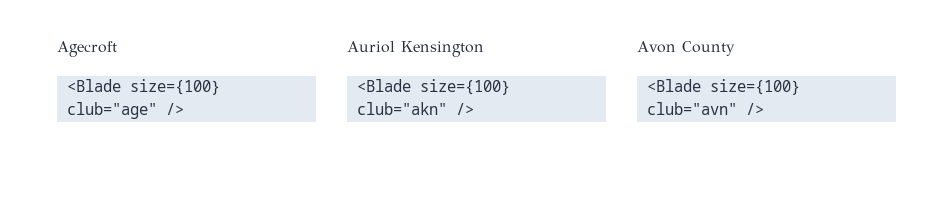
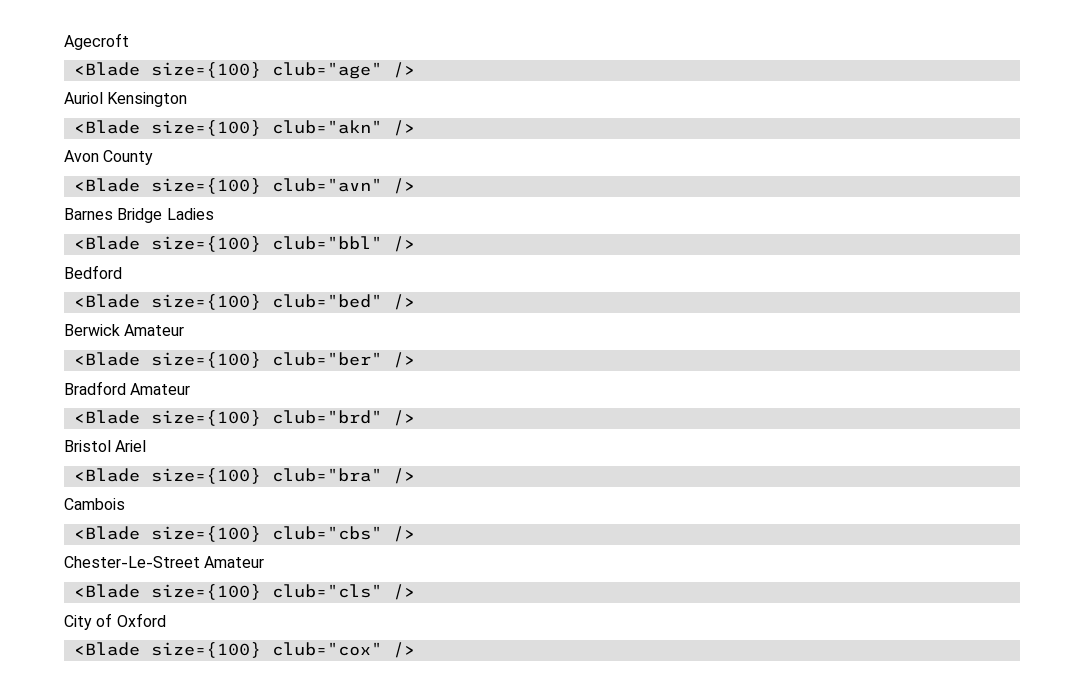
(764, 109) none -> [64,208,214,223] [73,236,415,252] [64,265,122,279] [73,294,415,310] [64,324,185,336] [73,352,415,368] [64,381,191,395] [73,410,415,426] [64,440,147,452] [73,468,415,484] [64,498,125,510] [73,526,415,542] [64,556,265,568] [73,584,415,600] [64,613,166,630] [73,642,415,658] // Barnes Bridge Ladies // <Blade size={100} club="bbl" /> // Bedford // <Blade size={100} club="bed" /> // Berwick Amateur // <Blade size={100} club="ber" /> // Bradford Amateur // <Blade size={100} club="brd" /> // Bristol Ariel // <Blade size={100} club="bra" /> // Cambois // <Blade size={100} club="cbs" /> // Chester-Le-Street Amateur // <Blade size={100} club="cls" /> // City of Oxford // <Blade size={100} club="cox" />

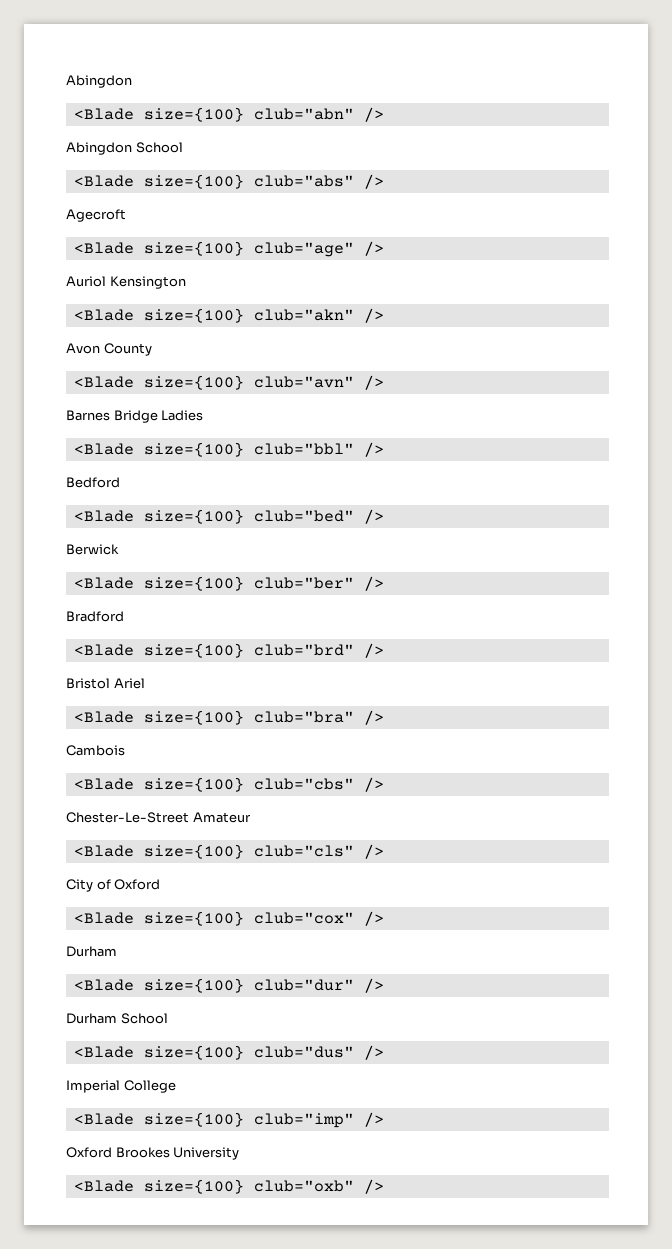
(64, 41) none -> [66,75,132,88] [73,107,384,122] [66,142,183,155] [73,174,384,189] Abingdon // <Blade size={100} club="abn" /> // Abingdon School // <Blade size={100} club="abs" /> //
[124,324,185,336] Amateur -> (119, 549) none
[130,383,191,395] Amateur -> (124, 616) none
(415, 650) none -> [66,946,117,957] [73,978,384,993] [66,1013,168,1024] [73,1045,384,1060] [66,1080,176,1093] [73,1112,384,1128] [66,1147,240,1160] [73,1179,384,1194] // Durham // <Blade size={100} club="dur" /> // Durham School // <Blade size={100} club="dus" /> // Imperial College // <Blade size={100} club="imp" /> // Oxford Brookes University // <Blade size={100} club="oxb" />

